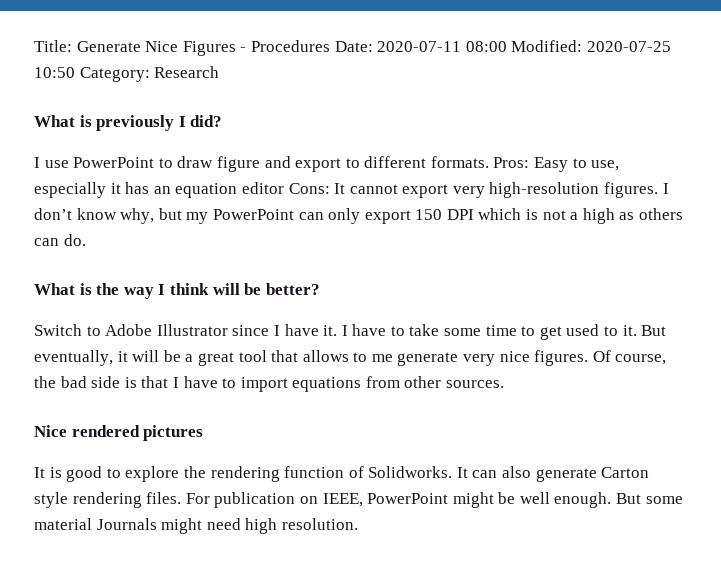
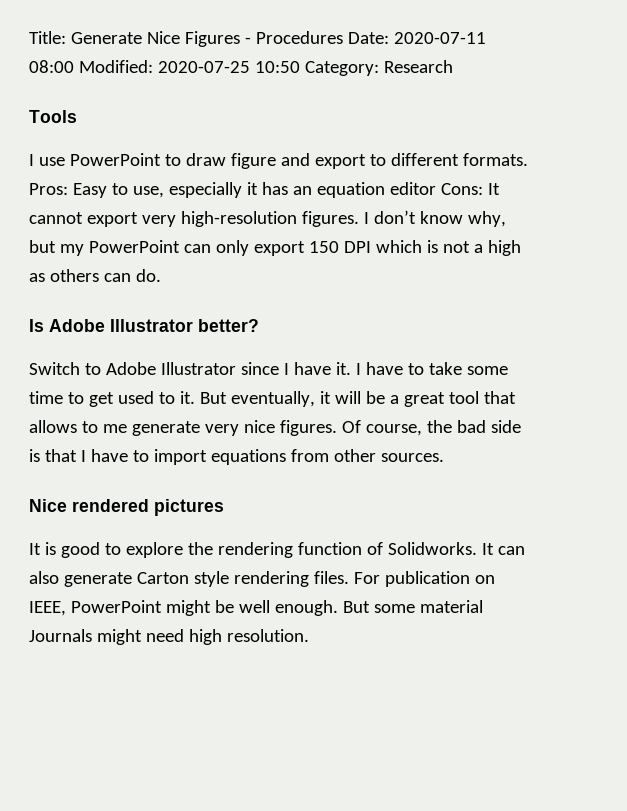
[34,115,223,131] What is previously I did? -> [29,110,77,123] Tools
[34,283,262,299] What is the way I think will be -> [29,319,193,332] Is Adobe Illustrator

